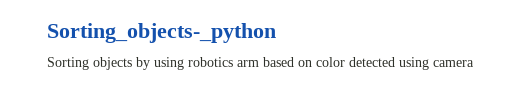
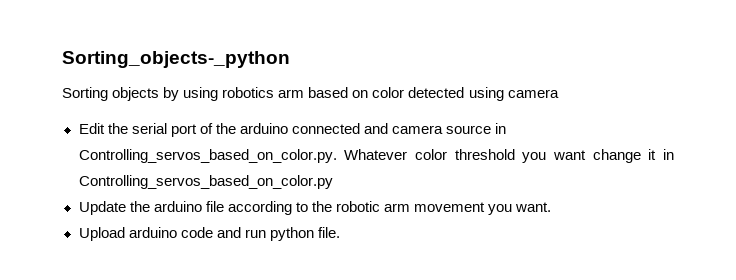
(474, 63) none -> [78,123,507,137] [78,149,674,163] [78,175,333,189] [78,201,552,215] [78,227,340,241] // Edit the serial port of the arduino connected and camera source in Controlling_servos_based_on_color.py. Whatever color threshold you want change it in Controlling_servos_based_on_color.py // Update the arduino file according to the robotic arm movement you want. // Upload arduino code and run python file.

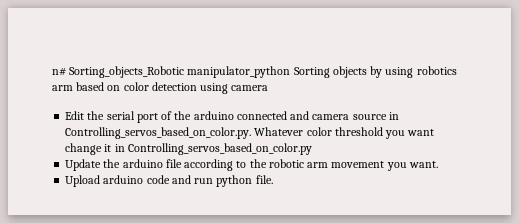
[62,51,290,68] Sorting_objects-_python // -> [52,66,291,78] n# Sorting_objects_Robotic manipulator_python
[408,87,465,98] detected -> [151,82,197,91] detection

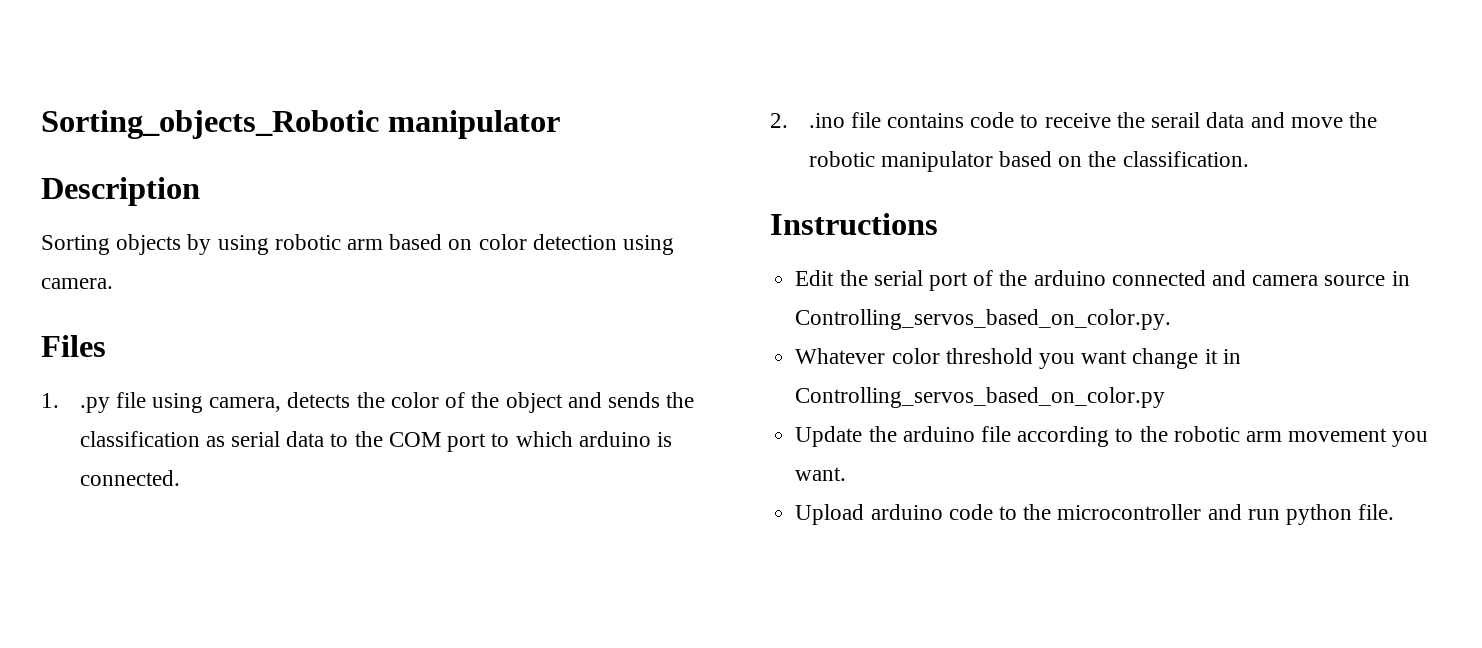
[52,66,291,78] n# Sorting_objects_Robotic manipulator_python -> [41,110,560,139] [41,177,200,206] Sorting_objects_Robotic manipulator // Description //
[416,66,457,75] robotics -> [274,234,341,250] robotic
[231,85,269,91] camera -> [41,278,113,289] [41,335,106,357] [41,392,695,413] [79,431,672,452] [79,470,180,486] [770,112,1377,128] [808,151,1249,172] [770,213,938,235] camera. // Files // 1. .py file using camera, detects the color of the object and sends the classification as serial data to the COM port to which arduino is connected. // 2. .ino file contains code to receive the serail data and move the robotic manipulator based on the classification. // Instructions
(252, 133) none -> (1172, 319) //
(170, 179) none -> [998,504,1202,520] to the microcontroller

